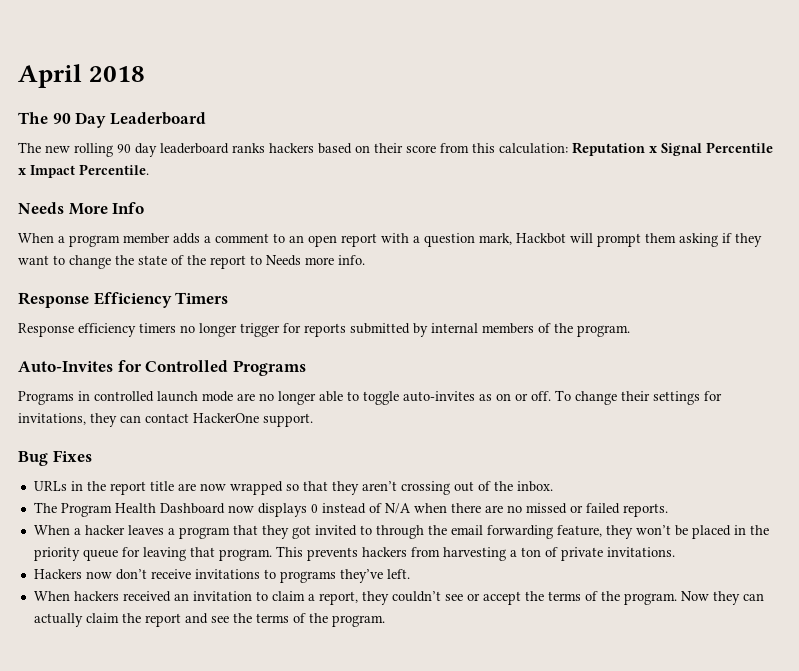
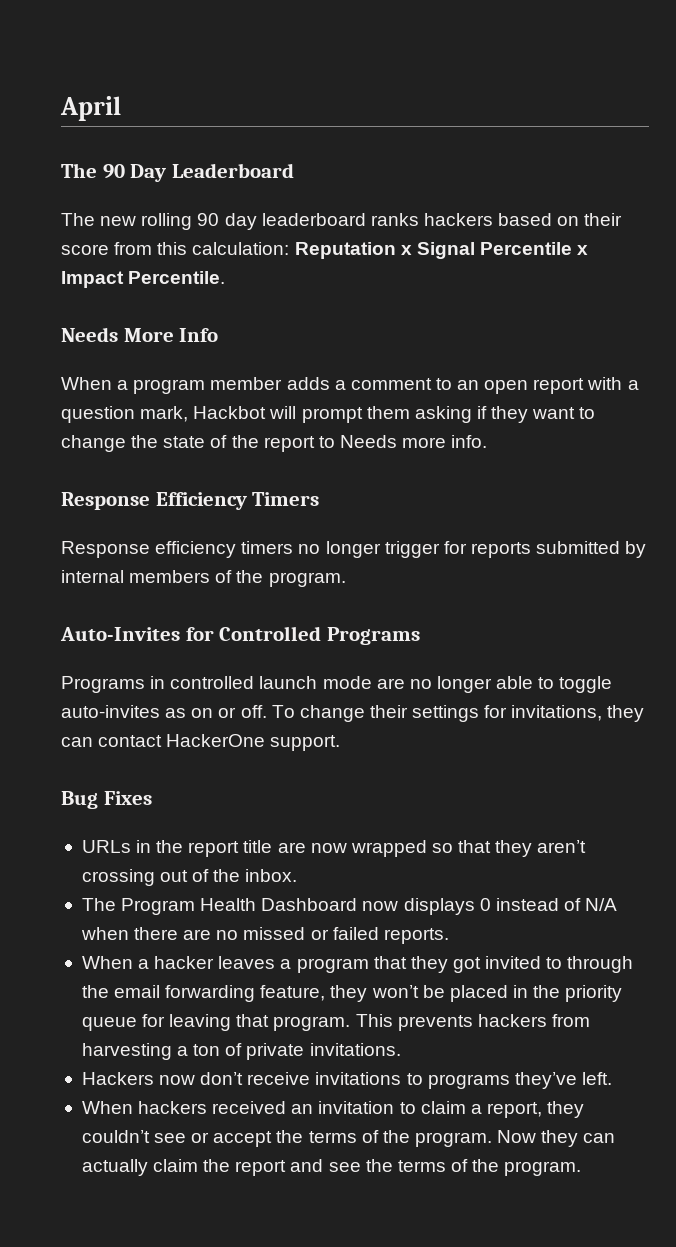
[89,66,146,82] 2018 -> (121, 108) none

